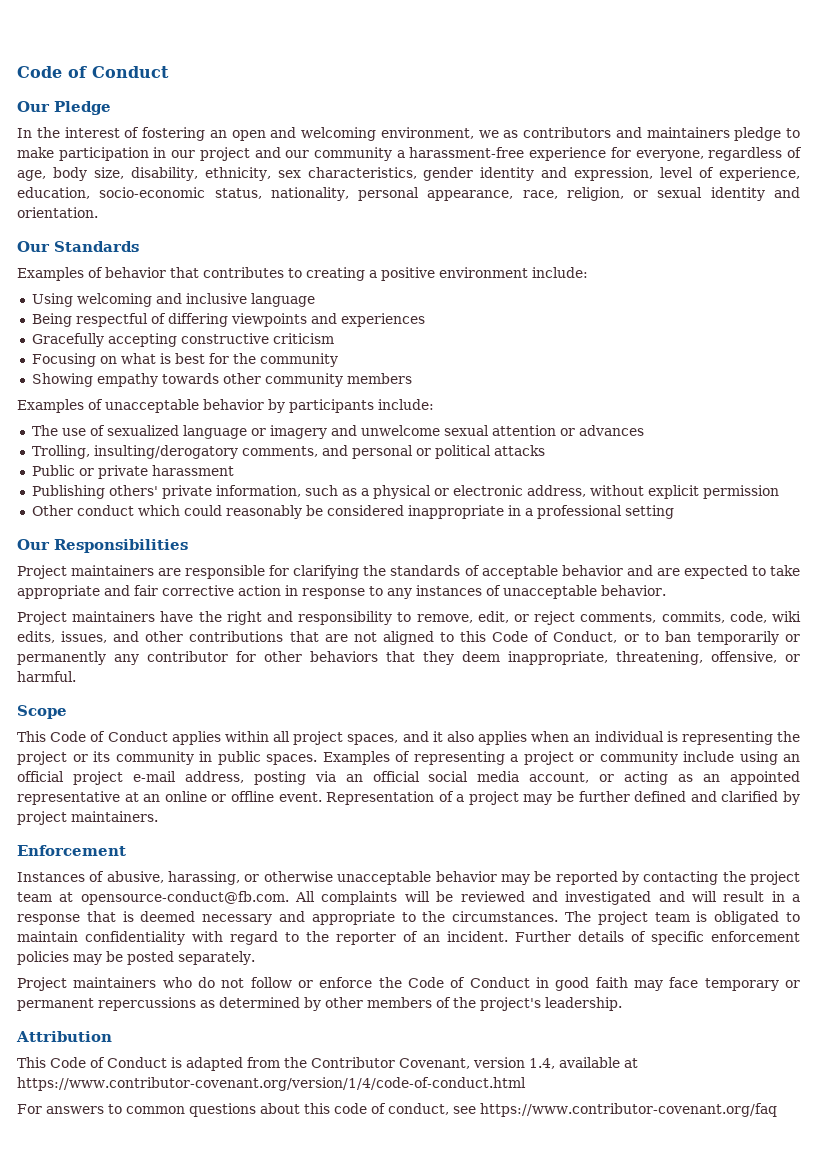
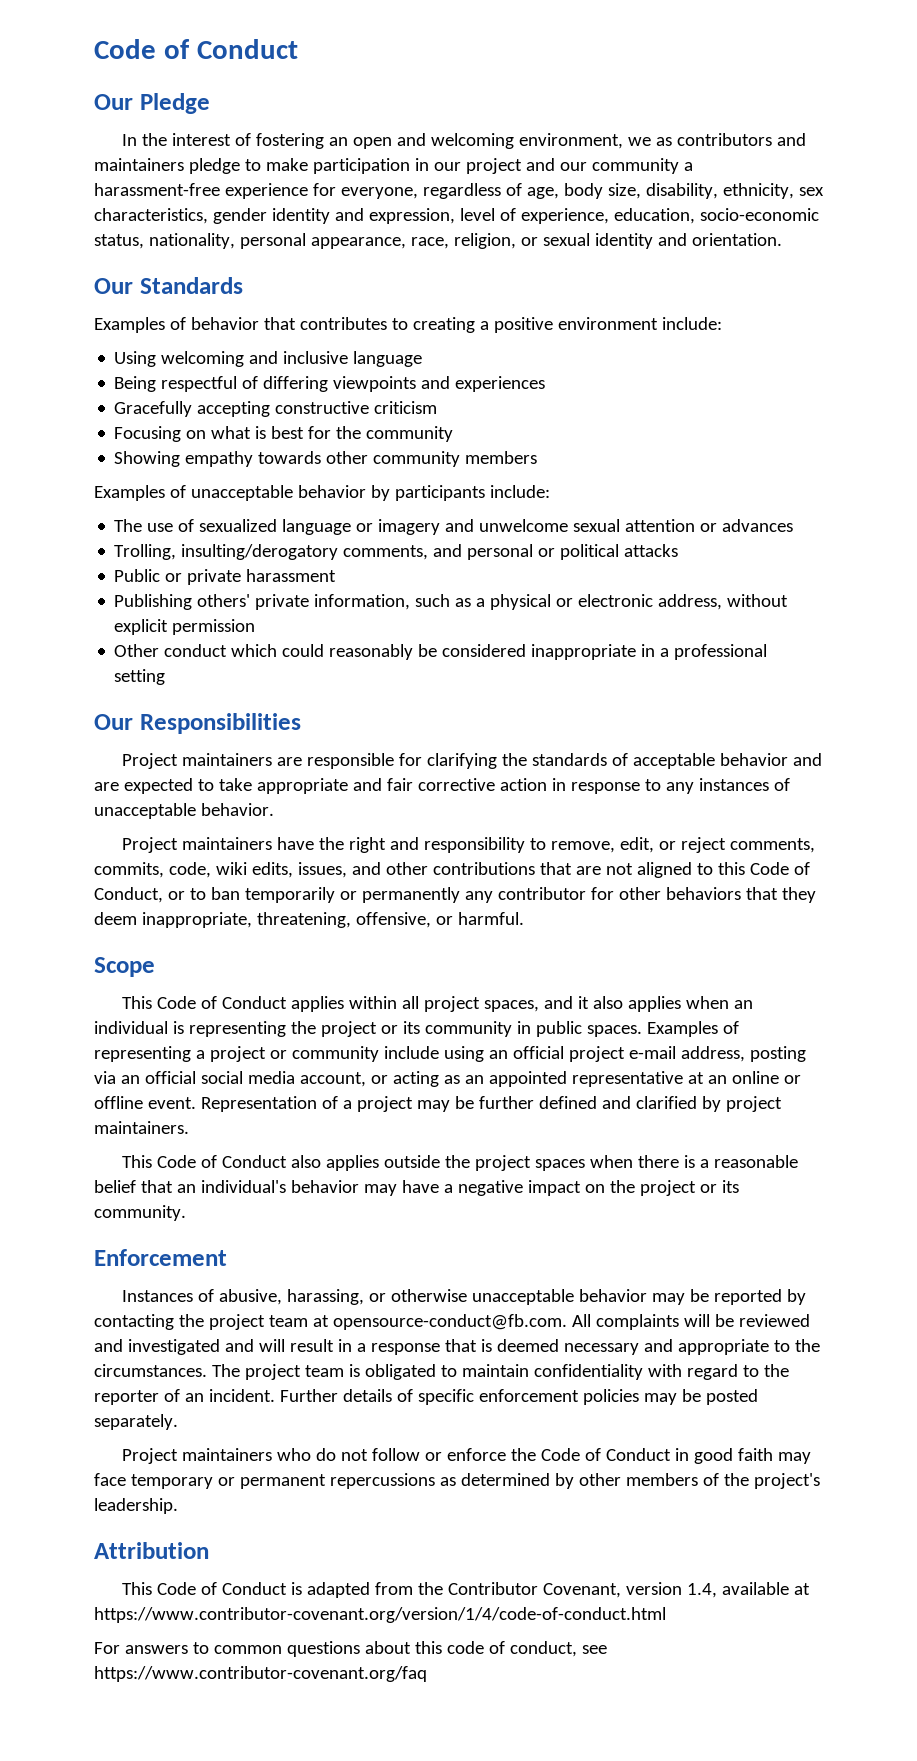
(158, 816) none -> [122,1155,799,1171] [94,1180,739,1196] [94,1205,186,1221] // This Code of Conduct also applies outside the project spaces when there is a reasonable belief that an individual's behavior may have a negative impact on the project or its community.

